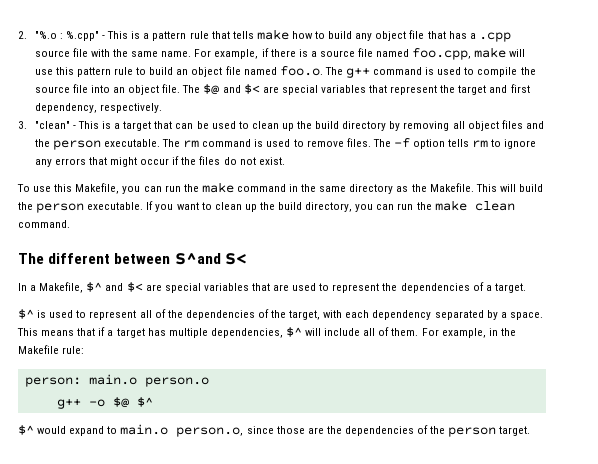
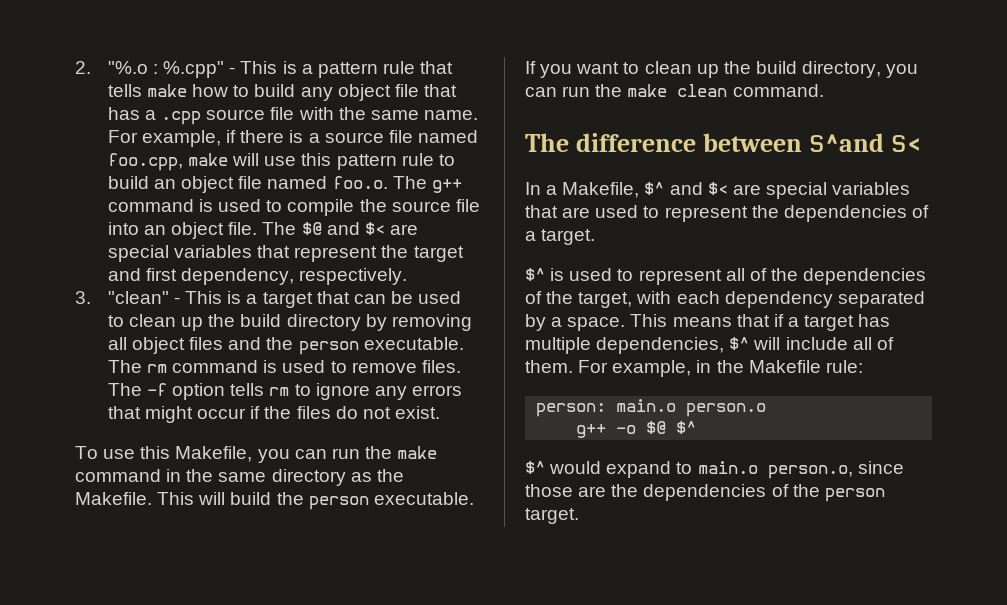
[48,253,111,264] different -> [576,133,697,152] difference

